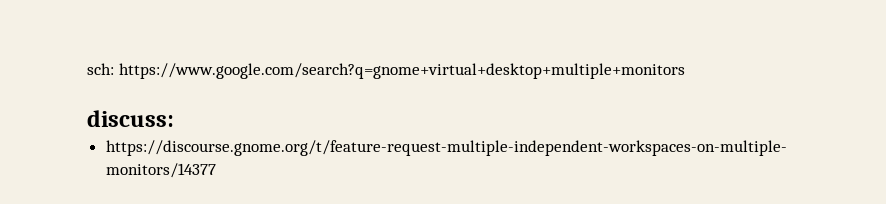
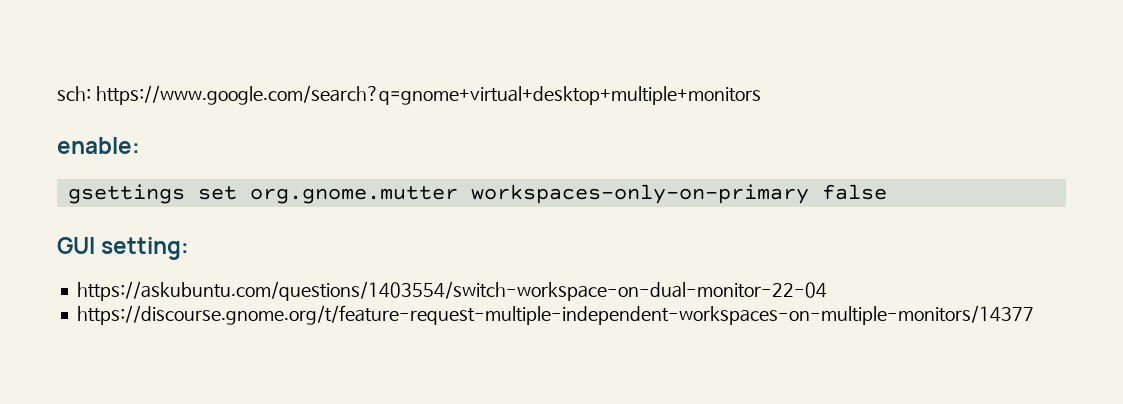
[87,110,174,127] discuss: -> [57,137,140,154] [67,184,887,204] [57,237,190,260] [76,281,827,301] enable: // gsettings set org.gnome.mutter workspaces-only-on-primary false // GUI setting: // https://askubuntu.com/questions/1403554/switch-workspace-on-dual-monitor-22-04

